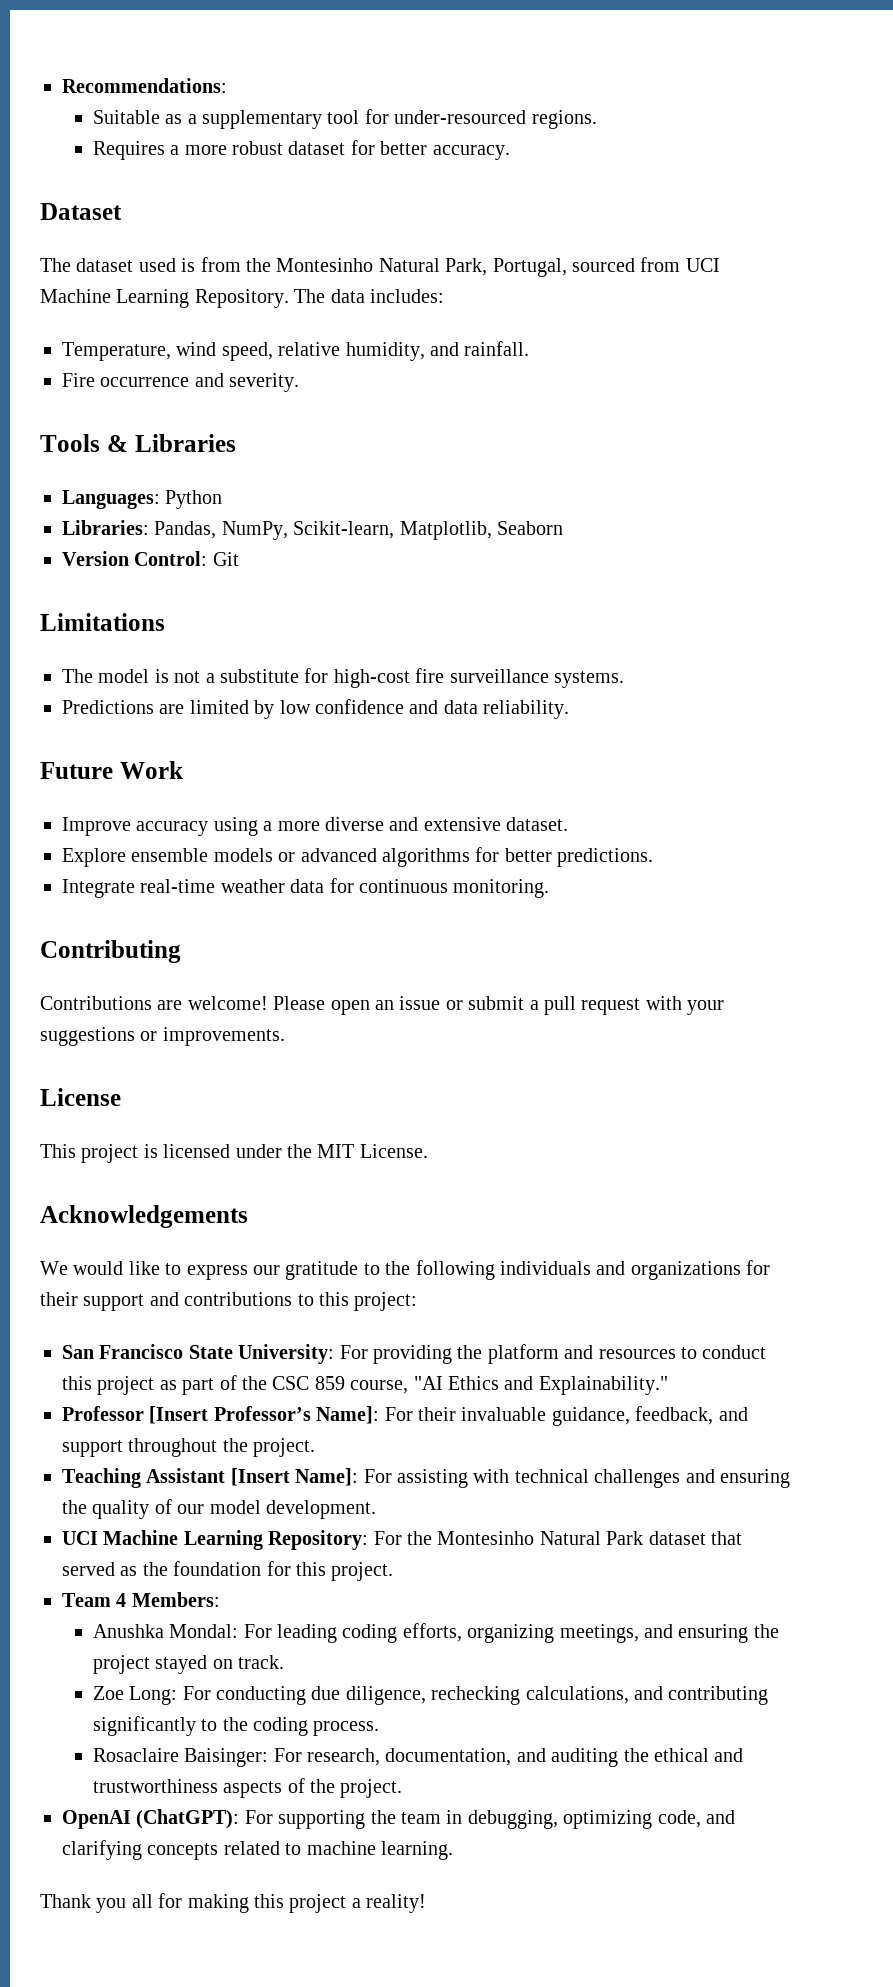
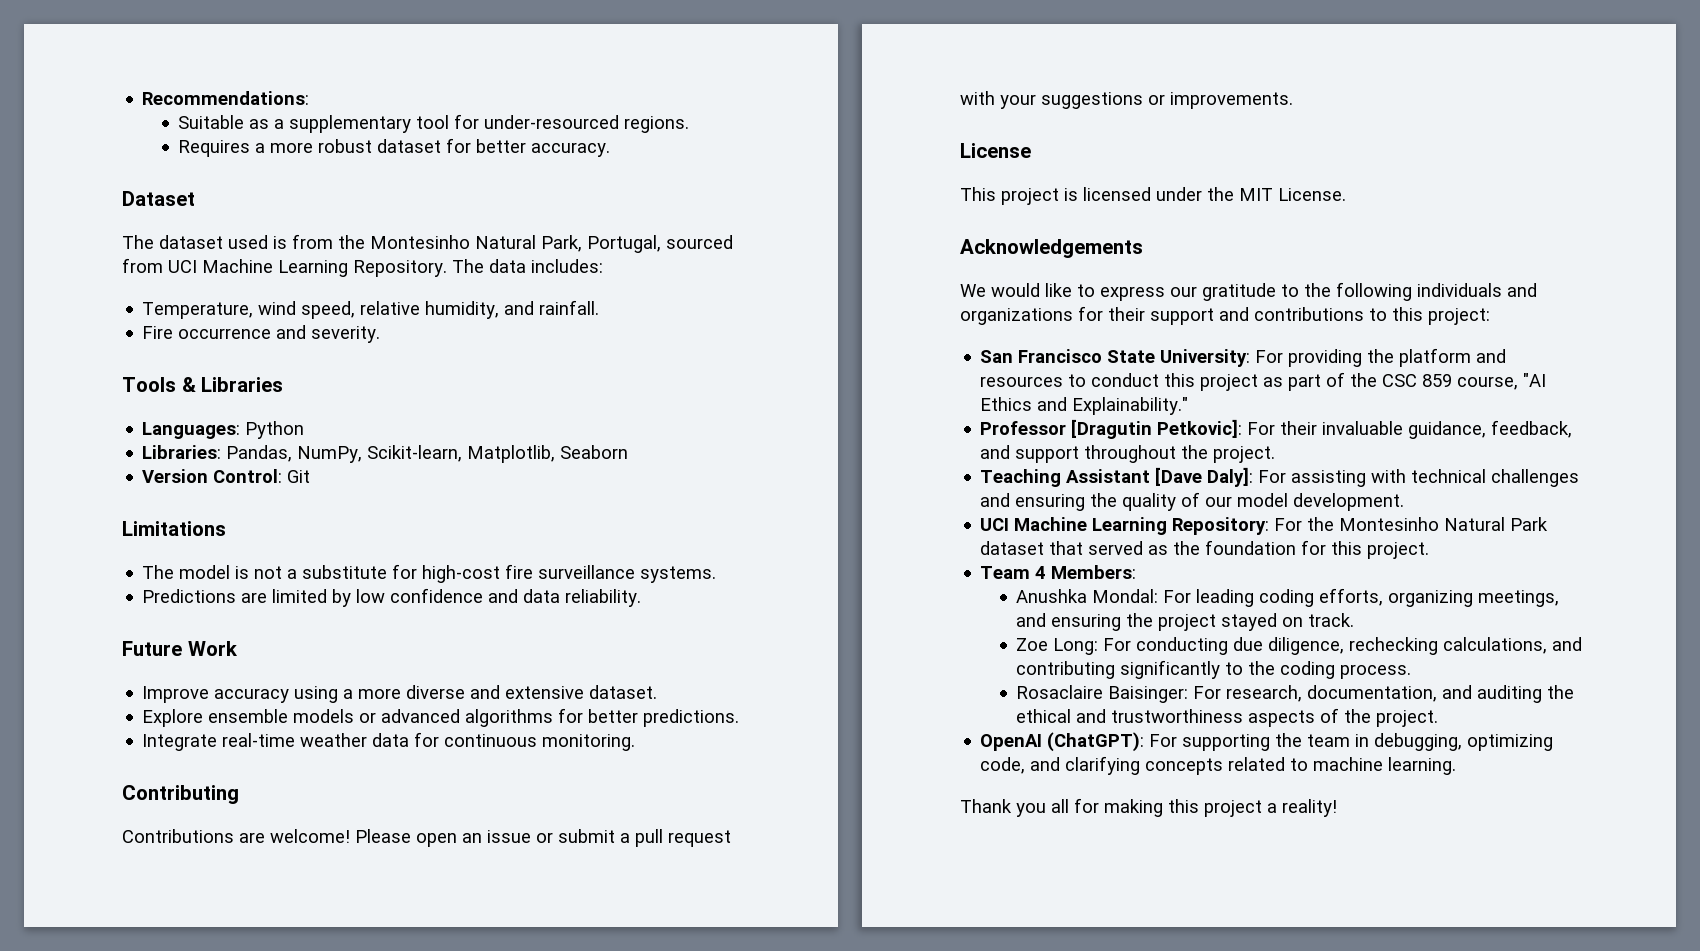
[149,1406,380,1424] [Insert Professor’s Name]: -> [1071,419,1243,439] [Dragutin Petkovic]:
[230,1468,359,1486] [Insert Name]: -> [1155,467,1254,487] [Dave Daly]:

